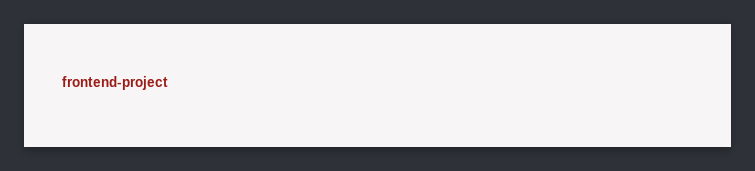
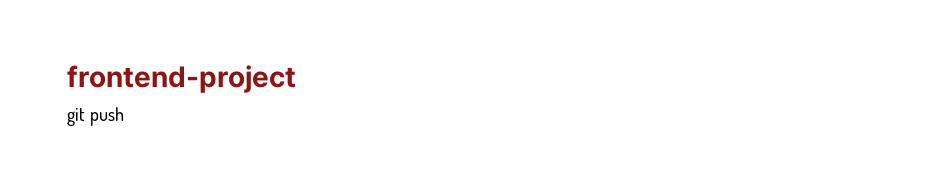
(168, 83) none -> [67,107,124,126] // git push

